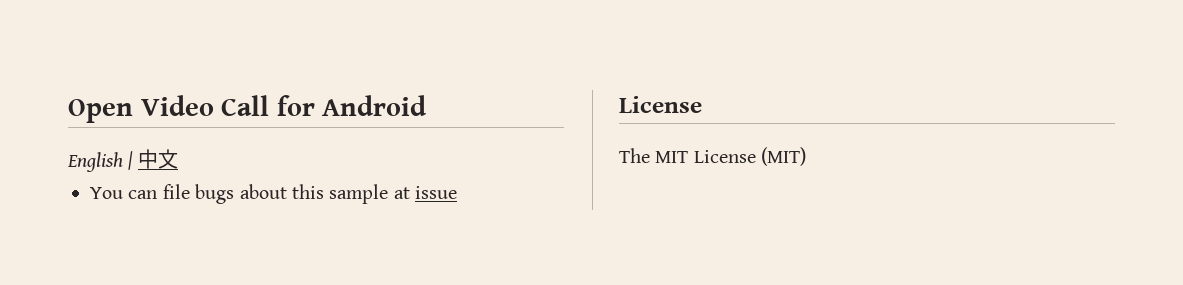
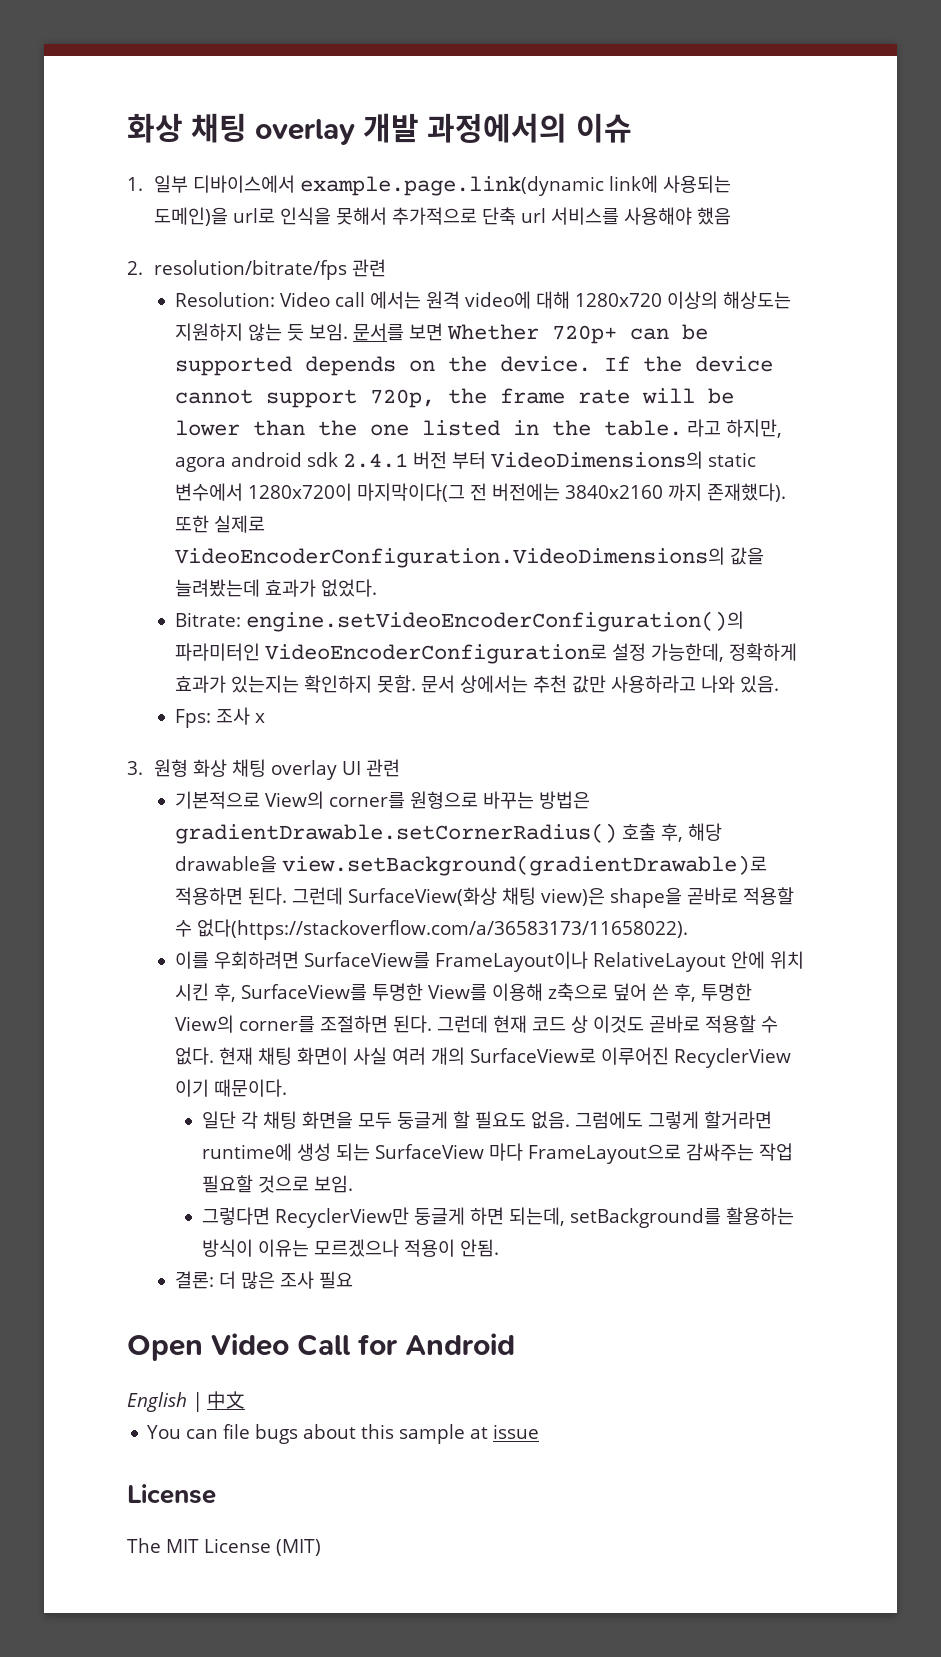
(68, 111) none -> [127,113,632,145] [127,175,732,196] [154,207,732,226] [127,259,387,280] [174,291,791,309] [174,323,708,344] [174,356,773,376] [174,388,734,408] [174,419,782,438] [174,451,756,472] [174,483,786,502] [174,515,265,533] [174,547,764,568] [174,579,377,597] [174,611,744,632] [174,643,797,664] [174,675,779,693] [174,707,265,728] [127,759,401,780] [174,791,590,809] [174,823,722,844] [174,855,767,876] [174,887,794,908] [174,919,688,940] [174,951,804,972] [174,983,752,1002] [174,1015,778,1033] [174,1047,791,1068] [174,1079,287,1097] [201,1111,772,1129] [201,1143,793,1164] [201,1175,353,1193] [201,1207,794,1228] [201,1239,499,1257] [174,1271,353,1289] 화상 채팅 overlay 개발 과정에서의 이슈 // 1. 일부 디바이스에서 example.page.link(dynamic link에 사용되는 도메인)을 url로 인식을 못해서 추가적으로 단축 url 서비스를 사용해야 했음 // 2. resolution/bitrate/fps 관련 // Resolution: Video call 에서는 원격 video에 대해 1280x720 이상의 해상도는 지원하지 않는 듯 보임. 문서를 보면 Whether 720p+ can be supported depends on the device. If the device cannot support 720p, the frame rate will be lower than the one listed in the table. 라고 하지만, agora android sdk 2.4.1 버전 부터 VideoDimensions의 static 변수에서 1280x720이 마지막이다(그 전 버전에는 3840x2160 까지 존재했다). 또한 실제로 VideoEncoderConfiguration.VideoDimensions의 값을 늘려봤는데 효과가 없었다. // Bitrate: engine.setVideoEncoderConfiguration()의 파라미터인 VideoEncoderConfiguration로 설정 가능한데, 정확하게 효과가 있는지는 확인하지 못함. 문서 상에서는 추천 값만 사용하라고 나와 있음. // Fps: 조사 x // 3. 원형 화상 채팅 overlay UI 관련 // 기본적으로 View의 corner를 원형으로 바꾸는 방법은 gradientDrawable.setCornerRadius() 호출 후, 해당 drawable을 view.setBackground(gradientDrawable)로 적용하면 된다. 그런데 SurfaceView(화상 채팅 view)은 shape을 곧바로 적용할 수 없다(https://stackoverflow.com/a/36583173/11658022). // 이를 우회하려면 SurfaceView를 FrameLayout이나 RelativeLayout 안에 위치 시킨 후, SurfaceView를 투명한 View를 이용해 z축으로 덮어 쓴 후, 투명한 View의 corner를 조절하면 된다. 그런데 현재 코드 상 이것도 곧바로 적용할 수 없다. 현재 채팅 화면이 사실 여러 개의 SurfaceView로 이루어진 RecyclerView 이기 때문이다. // 일단 각 채팅 화면을 모두 둥글게 할 필요도 없음. 그럼에도 그렇게 할거라면 runtime에 생성 되는 SurfaceView 마다 FrameLayout으로 감싸주는 작업 필요할 것으로 보임. // 그렇다면 RecyclerView만 둥글게 하면 되는데, setBackground를 활용하는 방식이 이유는 모르겠으나 적용이 안됨. // 결론: 더 많은 조사 필요 //

